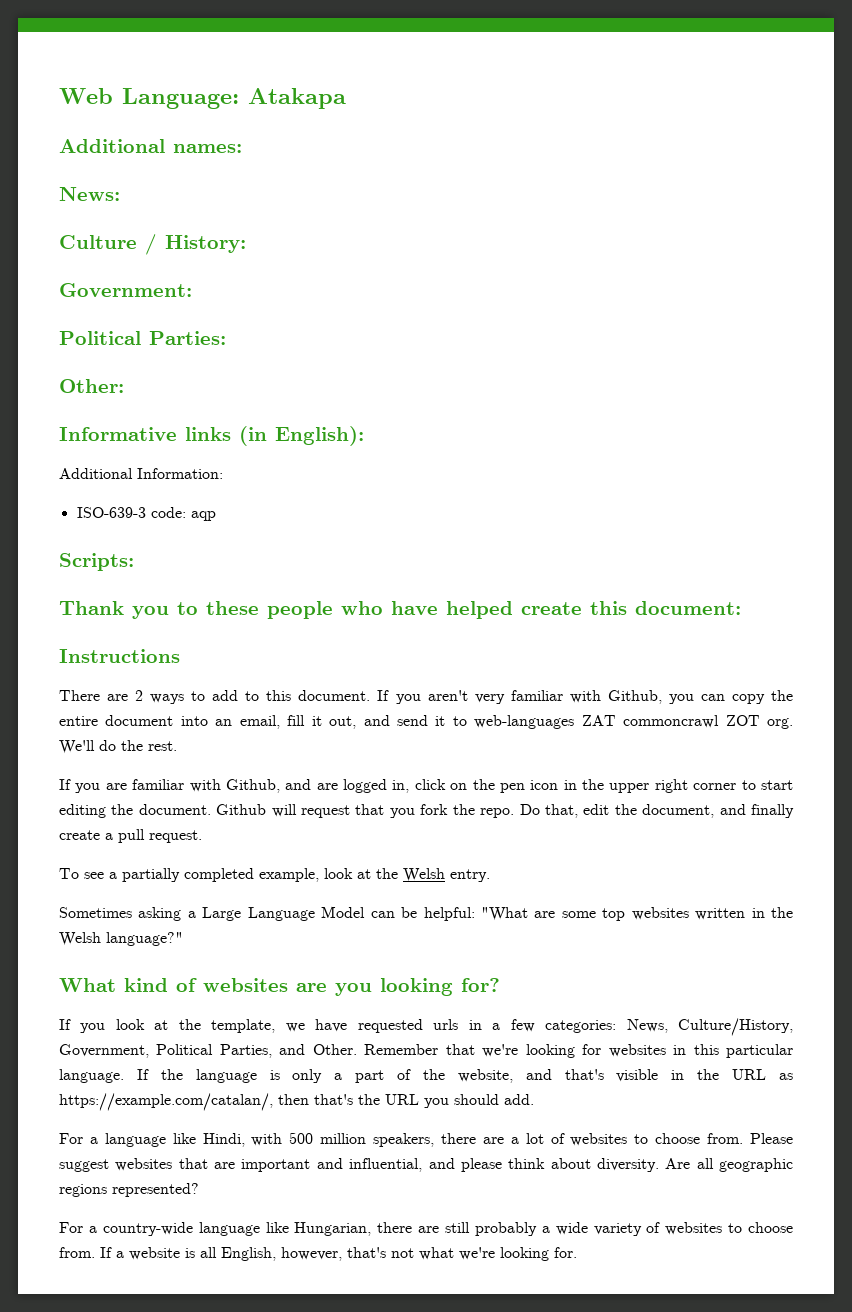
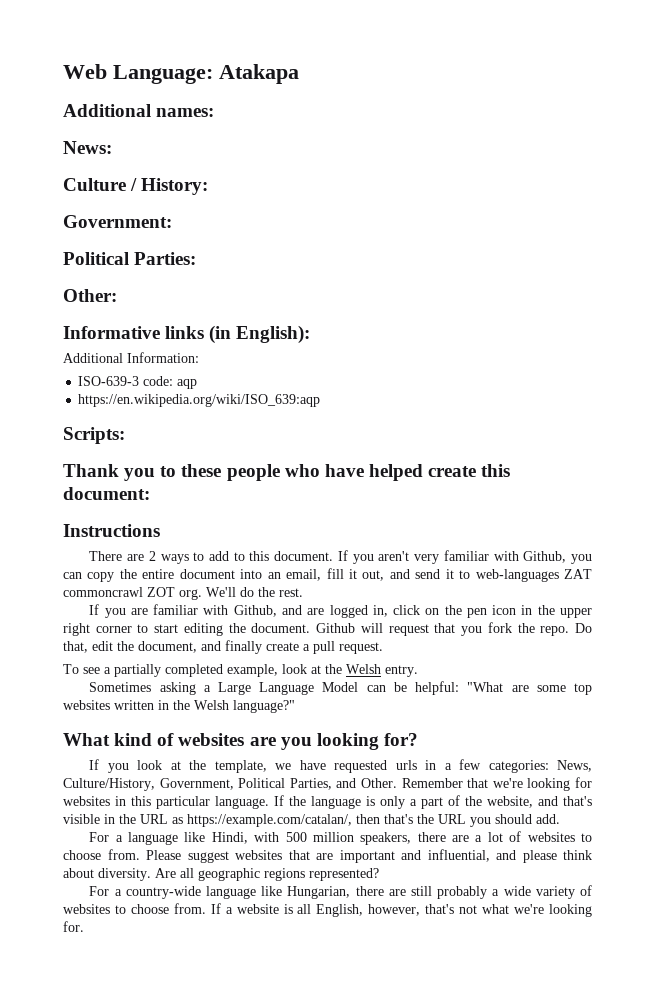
(216, 516) none -> [78,394,321,407] // https://en.wikipedia.org/wiki/ISO_639:aqp

